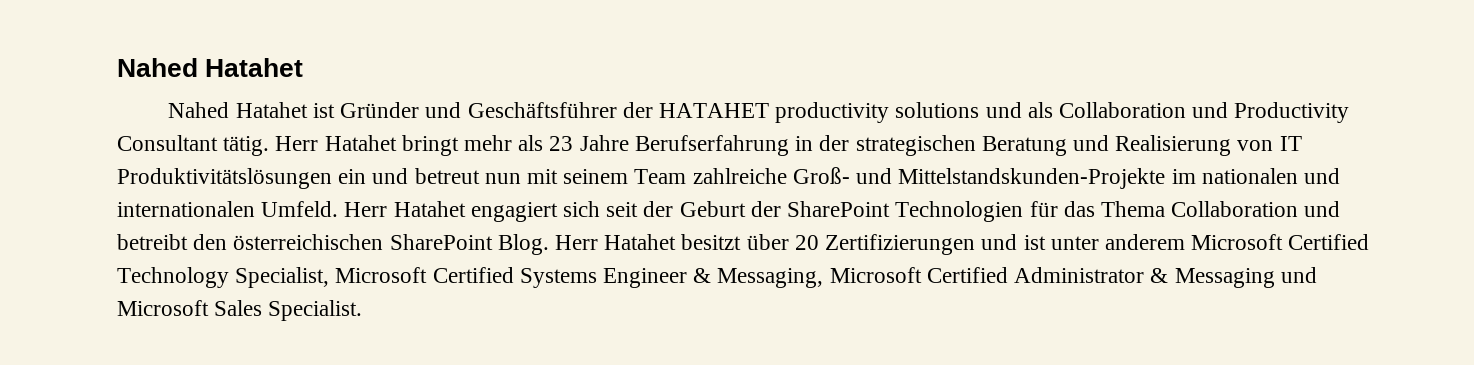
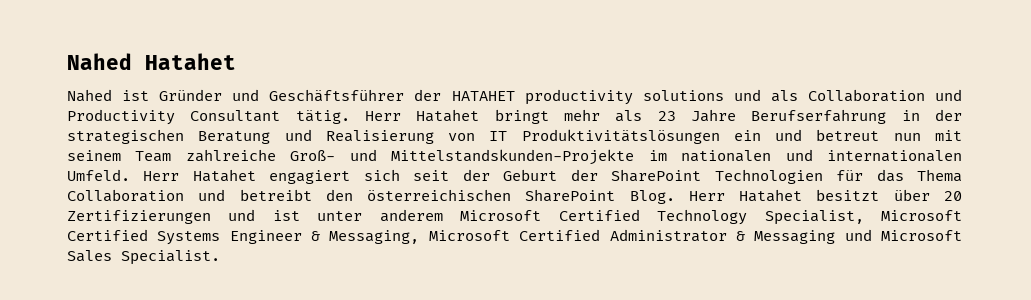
[235,102,308,118] Hatahet -> (112, 95) none

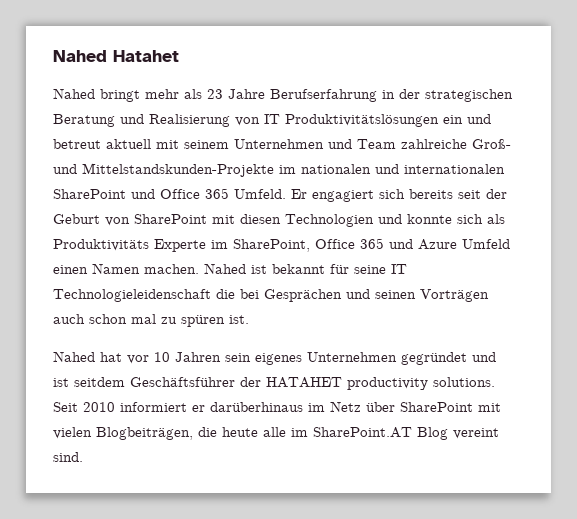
[122,89,963,105] [67,109,480,125] ist Gründer und Geschäftsführer der HATAHET productivity solutions und als Collaboration und Productivity Consultant tätig. Herr Hatahet -> (95, 93) none
[893,133,921,141] nun -> [106,139,151,149] aktuell
(121, 155) none -> [234,139,352,149] Unternehmen und
[67,169,256,182] Umfeld. Herr Hatahet -> [53,188,307,199] SharePoint und Office 365 Umfeld. Er
(400, 175) none -> [409,189,453,199] bereits
[570,169,962,184] [67,189,962,204] [67,209,963,225] [67,229,963,245] [67,250,220,265] der SharePoint Technologien für das Thema Collaboration und betreibt den österreichischen SharePoint Blog. Herr Hatahet besitzt über 20 Zertifizierungen und ist unter anderem Microsoft Certified Technology Specialist, Microsoft Certified Systems Engineer & Messaging, Microsoft Certified Administrator & Messaging und Microsoft Sales Specialist. -> [105,214,505,227] [53,238,510,252] [53,263,407,274] [53,289,489,302] [53,314,249,327] [53,351,496,365] [53,377,495,390] [53,401,501,412] [53,427,499,440] [53,452,83,462] von SharePoint mit diesen Technologien und konnte sich als Produktivitäts Experte im SharePoint, Office 365 und Azure Umfeld einen Namen machen. Nahed ist bekannt für seine IT Technologieleidenschaft die bei Gesprächen und seinen Vorträgen auch schon mal zu spüren ist. // Nahed hat vor 10 Jahren sein eigenes Unternehmen gegründet und ist seitdem Geschäftsführer der HATAHET productivity solutions. Seit 2010 informiert er darüberhinaus im Netz über SharePoint mit vielen Blogbeiträgen, die heute alle im SharePoint.AT Blog vereint sind.

